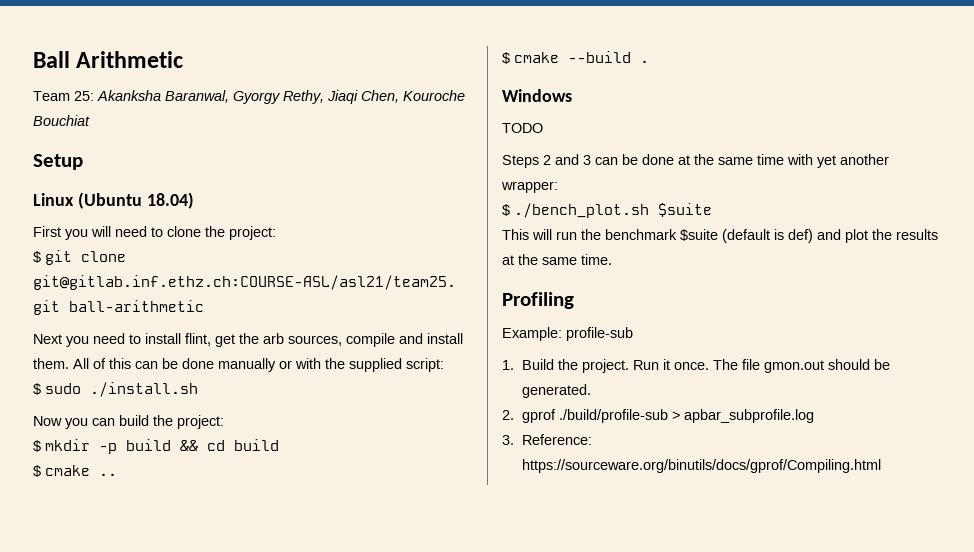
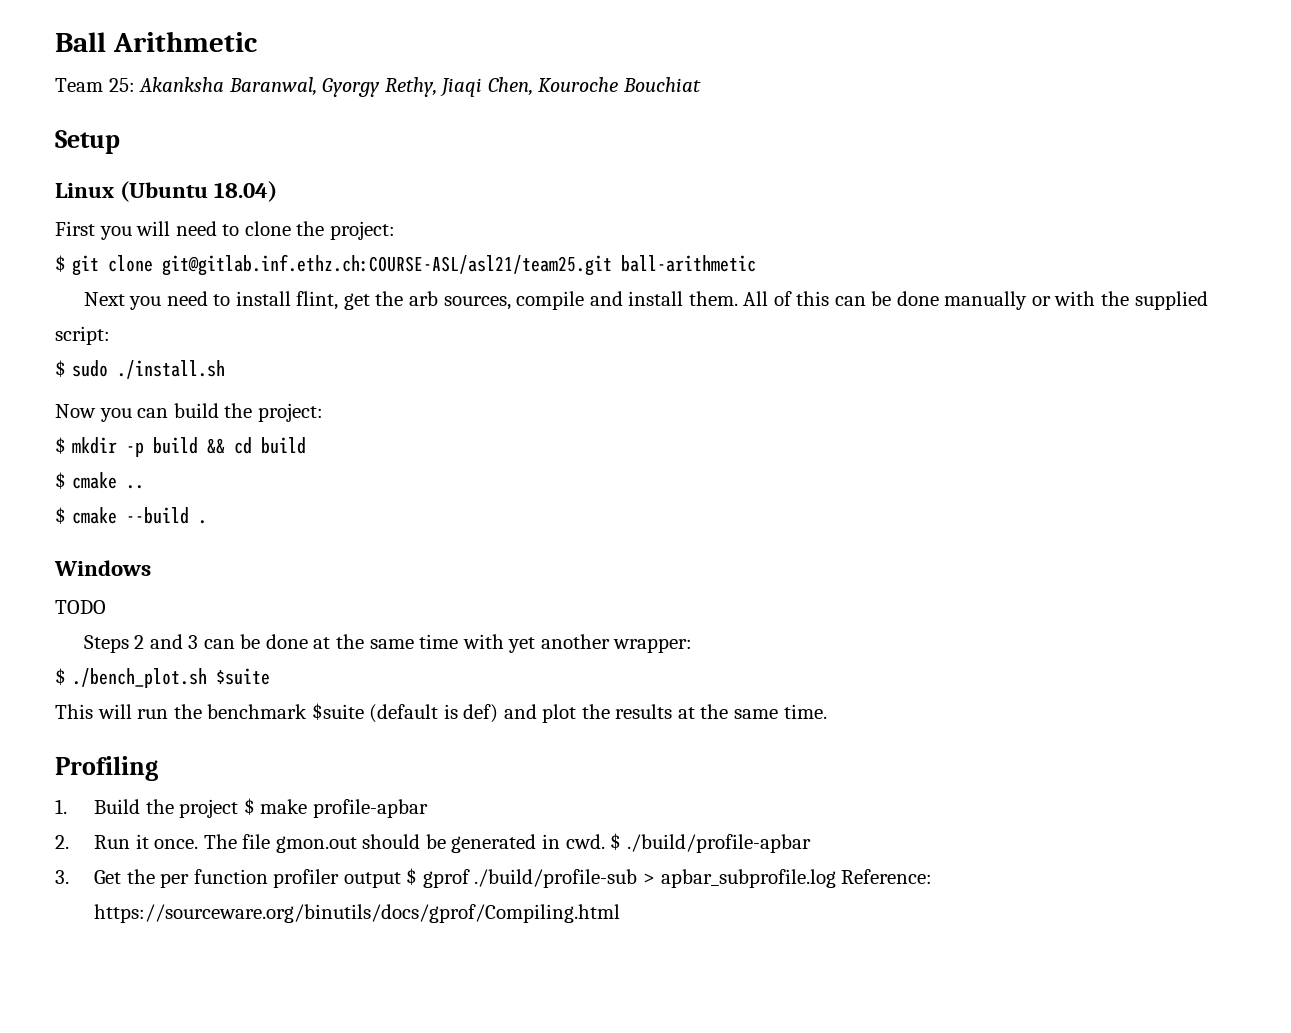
[502,327,633,341] // Example: profile-sub -> (158, 768) none
[582,359,630,373] project. -> [179,798,428,818] [55,835,69,849] project $ make profile-apbar // 2.
[522,384,592,398] [502,410,514,420] generated. // 2. -> [451,833,811,853] [55,868,418,888] generated in cwd. $ ./build/profile-apbar // 3. Get the per function profiler output $
[502,435,514,445] // 3. -> (836, 878) none

